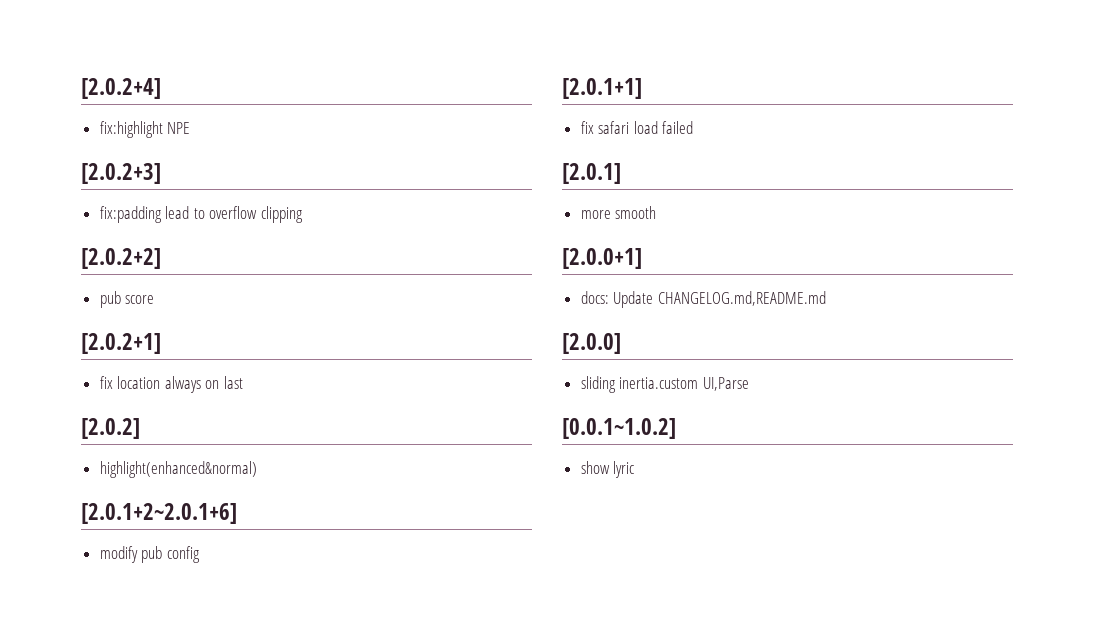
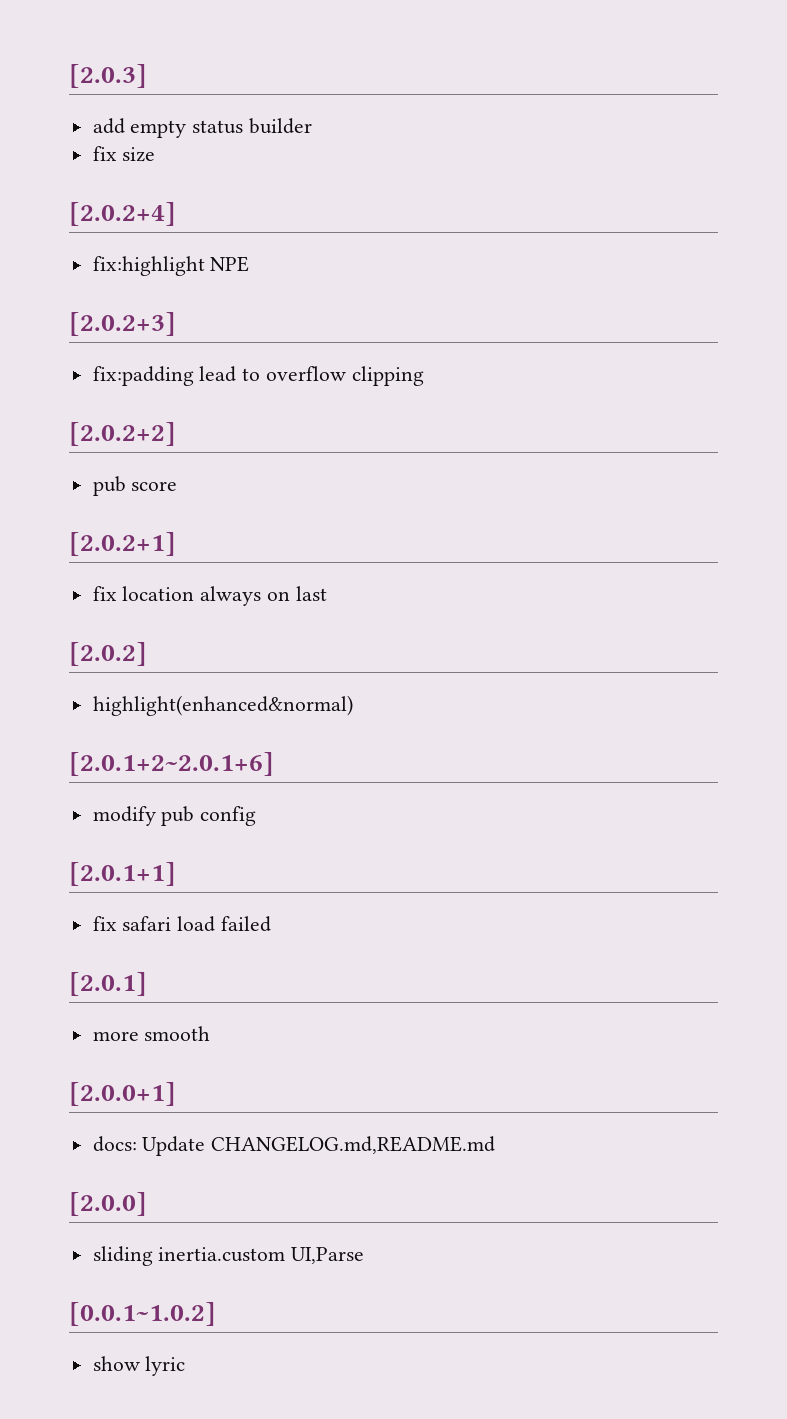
(81, 88) none -> [69,64,147,88] [92,118,313,138] [92,146,156,162] [2.0.3] // add empty status builder // fix size //

